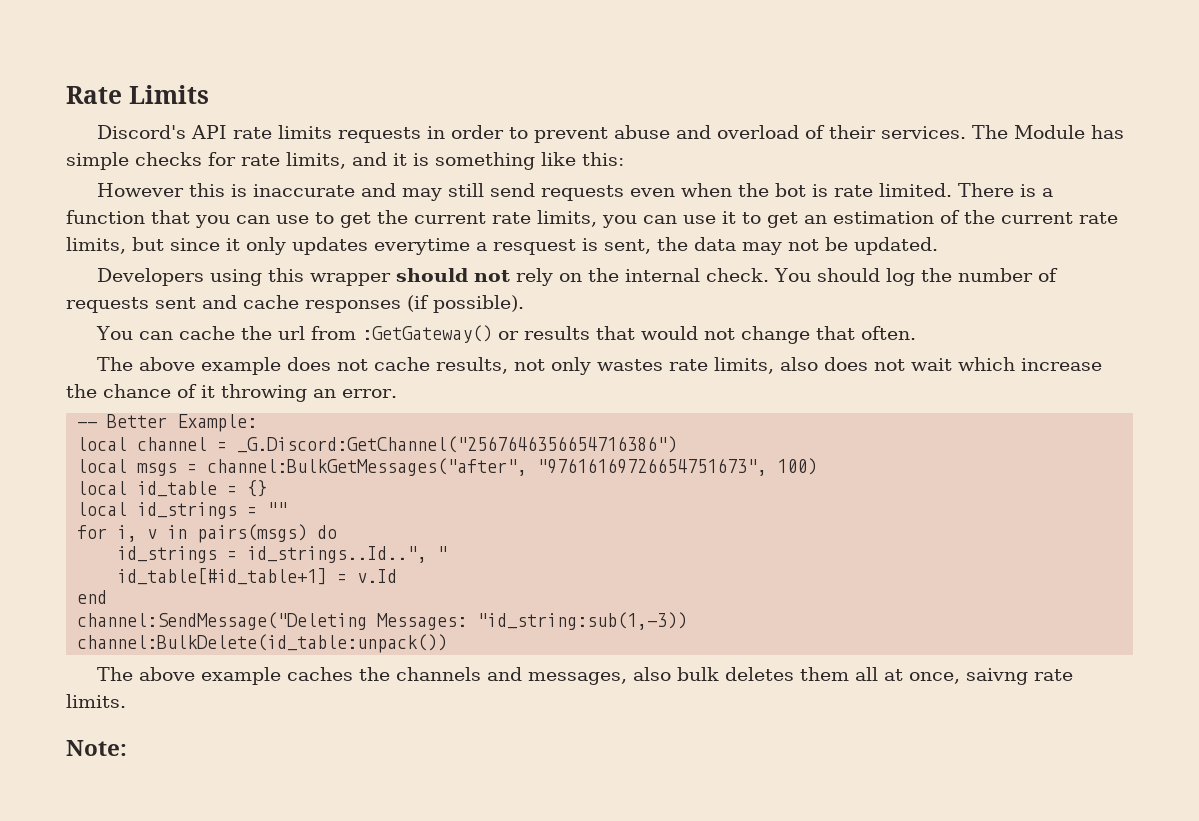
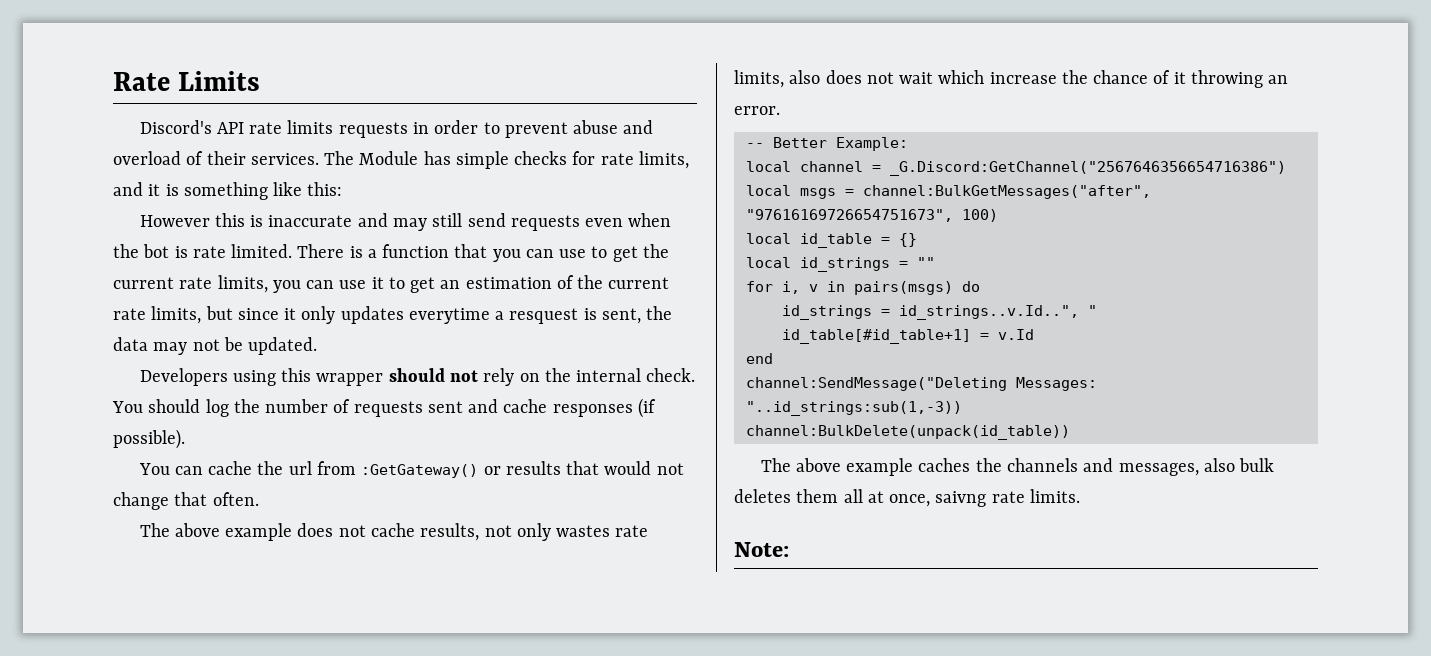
[247,546,428,563] id_strings..Id..", -> [898,305,1079,320] id_strings..v.Id..",
[477,612,688,630] [77,634,448,653] "id_string:sub(1,-3)) // channel:BulkDelete(id_table:unpack()) -> [745,401,962,416] [745,425,1070,440] "..id_strings:sub(1,-3)) // channel:BulkDelete(unpack(id_table))

